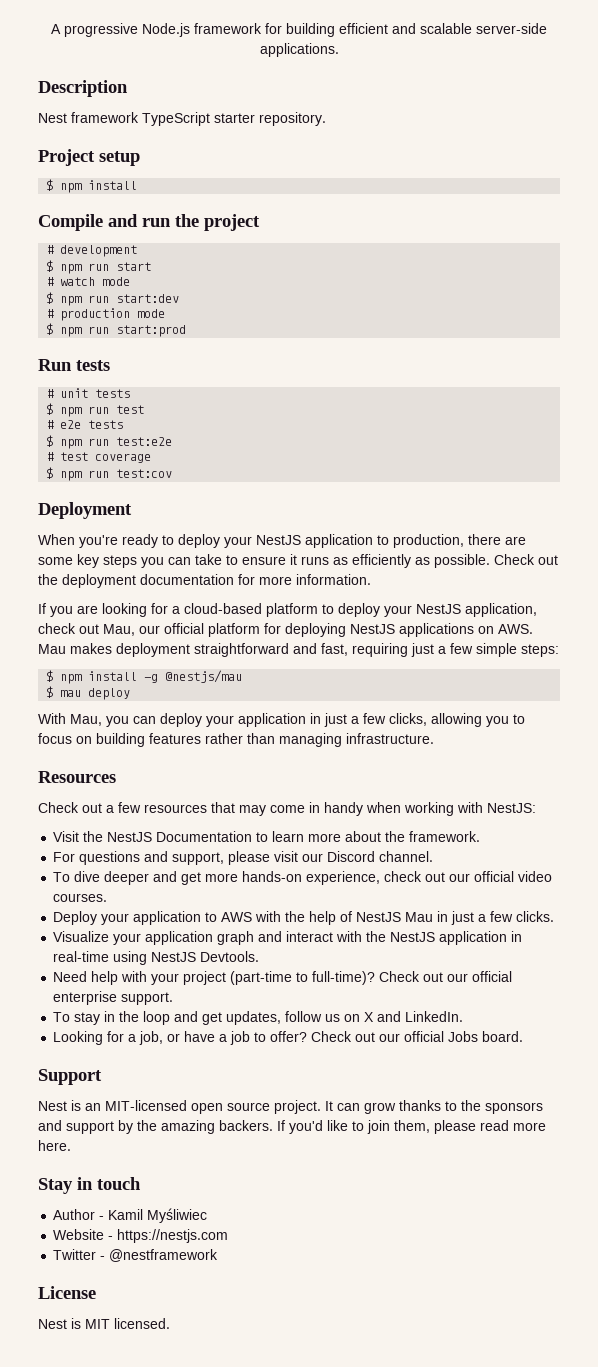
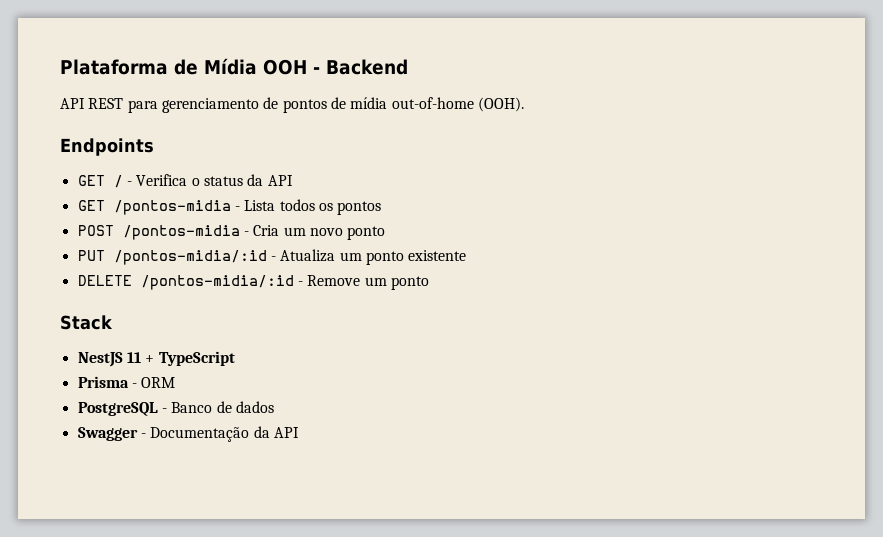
[51,23,547,37] [259,43,339,57] [38,80,128,97] [38,112,326,126] [38,149,140,166] [46,179,138,193] [38,214,260,231] [46,245,138,257] [46,260,152,274] [46,277,131,286] [46,292,180,306] [46,308,166,321] [46,323,187,337] [38,359,110,371] [46,388,131,398] [46,403,145,417] [46,420,124,429] [46,435,173,449] [46,452,152,463] [46,467,173,481] [38,502,132,519] [38,534,526,548] [38,554,558,568] [38,574,371,588] [38,603,537,617] [38,623,533,637] [38,643,559,657] [46,670,243,684] [46,686,131,700] [38,713,525,727] [38,733,434,747] [38,771,116,783] [38,802,536,816] [53,831,481,842] [53,851,434,865] [53,871,553,885] [53,893,108,902] [53,911,555,925] [53,931,523,945] [53,951,260,965] [53,971,513,985] [53,991,174,1005] [53,1011,464,1025] [53,1031,524,1045] [38,1069,102,1085] [38,1100,543,1114] [38,1120,546,1134] [38,1140,71,1151] [38,1177,141,1194] [53,1208,208,1223] [53,1229,229,1243] [53,1249,219,1262] [38,1286,96,1299] [38,1318,170,1329] A progressive Node.js framework for building efficient and scalable server-side applications. // Description // Nest framework TypeScript starter repository. // Project setup // $ npm install // Compile and run the project // # development // $ npm run start // # watch mode // $ npm run start:dev // # production mode // $ npm run start:prod // Run tests // # unit tests // $ npm run test // # e2e tests // $ npm run test:e2e // # test coverage // $ npm run test:cov // Deployment // When you're ready to deploy your NestJS application to production, there are some key steps you can take to ensure it runs as efficiently as possible. Check out the deployment documentation for more information. // If you are looking for a cloud-based platform to deploy your NestJS application, check out Mau, our official platform for deploying NestJS applications on AWS. Mau makes deployment straightforward and fast, requiring just a few simple steps: // $ npm install -g @nestjs/mau // $ mau deploy // With Mau, you can deploy your application in just a few clicks, allowing you to focus on building features rather than managing infrastructure. // Resources // Check out a few resources that may come in handy when working with NestJS: // Visit the NestJS Documentation to learn more about the framework. // For questions and support, please visit our Discord channel. // To dive deeper and get more hands-on experience, check out our official video courses. // Deploy your application to AWS with the help of NestJS Mau in just a few clicks. // Visualize your application graph and interact with the NestJS application in real-time using NestJS Devtools. // Need help with your project (part-time to full-time)? Check out our official enterprise support. // To stay in the loop and get updates, follow us on X and LinkedIn. // Looking for a job, or have a job to offer? Check out our official Jobs board. // Support // Nest is an MIT-licensed open source project. It can grow thanks to the sponsors and support by the amazing backers. If you'd like to join them, please read more here. // Stay in touch // Author - Kamil Myśliwiec // Website - https://nestjs.com // Twitter - @nestframework // License // Nest is MIT licensed. -> [60,58,408,75] [60,97,524,113] [60,138,154,156] [77,174,293,188] [77,199,382,215] [77,225,386,240] [77,249,467,265] [77,275,429,290] [60,315,113,330] [77,351,235,367] [77,376,176,388] [77,401,274,416] [77,426,299,442] Plataforma de Mídia OOH - Backend // API REST para gerenciamento de pontos de mídia out-of-home (OOH). // Endpoints // GET / - Verifica o status da API // GET /pontos-midia - Lista todos os pontos // POST /pontos-midia - Cria um novo ponto // PUT /pontos-midia/:id - Atualiza um ponto existente // DELETE /pontos-midia/:id - Remove um ponto // Stack // NestJS 11 + TypeScript // Prisma - ORM // PostgreSQL - Banco de dados // Swagger - Documentação da API

